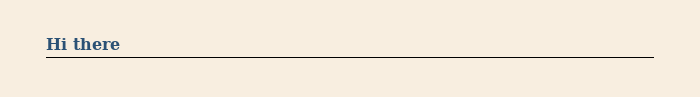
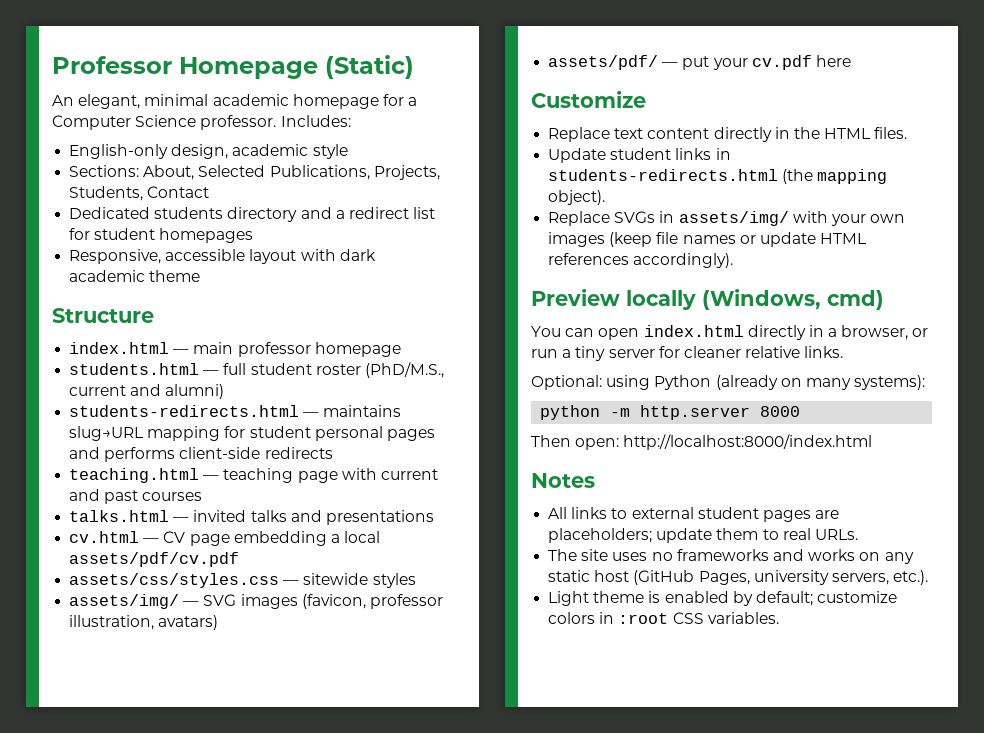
[46,38,120,50] Hi there -> [52,55,414,79] [52,94,418,109] [52,115,351,130] [69,144,348,159] [69,165,440,180] [69,186,210,201] [69,207,436,222] [69,228,254,243] [69,249,376,264] [69,270,201,282] [52,308,154,323] [69,342,401,357] [69,362,444,378] [69,384,225,399] [69,405,402,417] [69,426,435,441] [69,447,333,462] [69,468,438,483] [69,489,203,504] [69,510,434,525] [69,531,381,546] [69,552,240,567] [69,573,416,588] [69,594,443,609] [69,615,219,630] [548,55,851,70] [531,91,646,108] [548,127,908,142] [548,148,731,163] [548,169,888,184] [548,190,606,205] [548,211,906,226] [548,232,867,247] [548,253,734,268] [531,289,884,310] [531,325,929,340] [531,346,844,361] [531,375,926,390] [540,405,801,420] [531,434,873,450] [531,473,595,488] [548,507,840,522] [548,528,858,543] [548,549,914,564] [548,570,929,585] [548,591,898,606] [548,612,779,624] Professor Homepage (Static) // An elegant, minimal academic homepage for a Computer Science professor. Includes: // English-only design, academic style // Sections: About, Selected Publications, Projects, Students, Contact // Dedicated students directory and a redirect list for student homepages // Responsive, accessible layout with dark academic theme // Structure // index.html — main professor homepage // students.html — full student roster (PhD/M.S., current and alumni) // students-redirects.html — maintains slug→URL mapping for student personal pages and performs client-side redirects // teaching.html — teaching page with current and past courses // talks.html — invited talks and presentations // cv.html — CV page embedding a local assets/pdf/cv.pdf // assets/css/styles.css — sitewide styles // assets/img/ — SVG images (favicon, professor illustration, avatars) // assets/pdf/ — put your cv.pdf here // Customize // Replace text content directly in the HTML files. // Update student links in students-redirects.html (the mapping object). // Replace SVGs in assets/img/ with your own images (keep file names or update HTML references accordingly). // Preview locally (Windows, cmd) // You can open index.html directly in a browser, or run a tiny server for cleaner relative links. // Optional: using Python (already on many systems): // python -m http.server 8000 // Then open: http://localhost:8000/index.html // Notes // All links to external student pages are placeholders; update them to real URLs. // The site uses no frameworks and works on any static host (GitHub Pages, university servers, etc.). // Light theme is enabled by default; customize colors in :root CSS variables.

